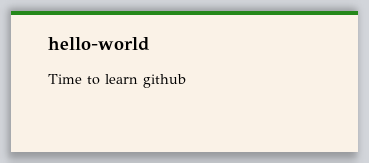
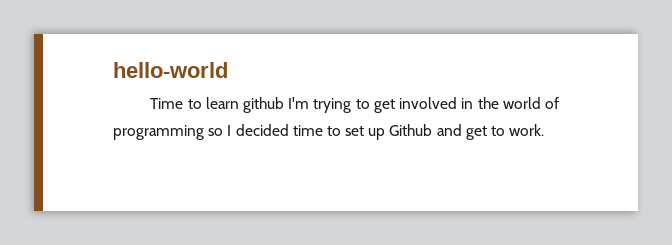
(186, 81) none -> [288,97,559,113] [113,124,545,140] I'm trying to get involved in the world of programming so I decided time to set up Github and get to work.

